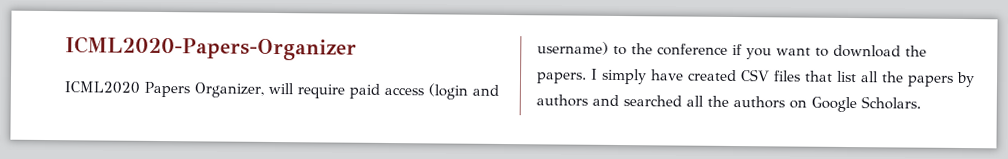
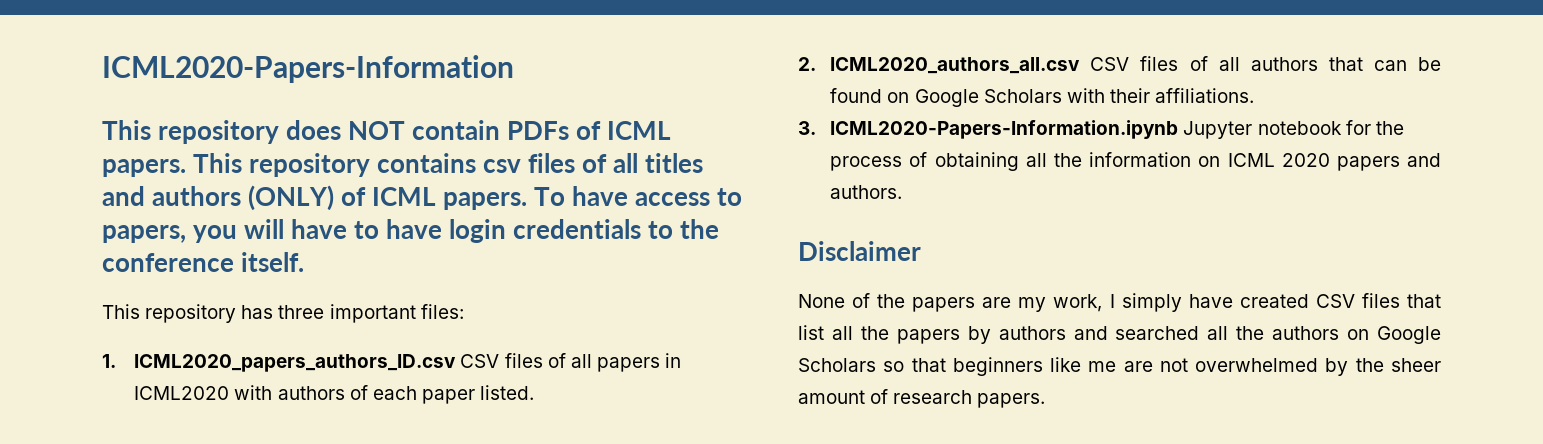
[65,36,357,61] [64,81,499,100] [537,41,927,60] [536,72,587,84] ICML2020-Papers-Organizer // ICML2020 Papers Organizer, will require paid access (login and username) to the conference if you want to download the papers. -> [102,55,514,83] [102,120,672,144] [102,153,704,177] [102,185,743,211] [102,219,720,243] [102,252,305,272] [102,304,464,323] [102,353,682,372] [134,385,535,404] [798,56,1441,74] [830,88,1255,107] [798,120,1404,139] [830,152,1442,171] [830,185,903,199] [798,241,921,261] [798,293,1103,312] ICML2020-Papers-Information // This repository does NOT contain PDFs of ICML papers. This repository contains csv files of all titles and authors (ONLY) of ICML papers. To have access to papers, you will have to have login credentials to the conference itself. // This repository has three important files: // 1. ICML2020_papers_authors_ID.csv CSV files of all papers in ICML2020 with authors of each paper listed. // 2. ICML2020_authors_all.csv CSV files of all authors that can be found on Google Scholars with their affiliations. // 3. ICML2020-Papers-Information.ipynb Jupyter notebook for the process of obtaining all the information on ICML 2020 papers and authors. // Disclaimer // None of the papers are my work,
[861,96,921,110] Scholars. -> [798,357,1441,376] [798,389,1046,408] Scholars so that beginners like me are not overwhelmed by the sheer amount of research papers.

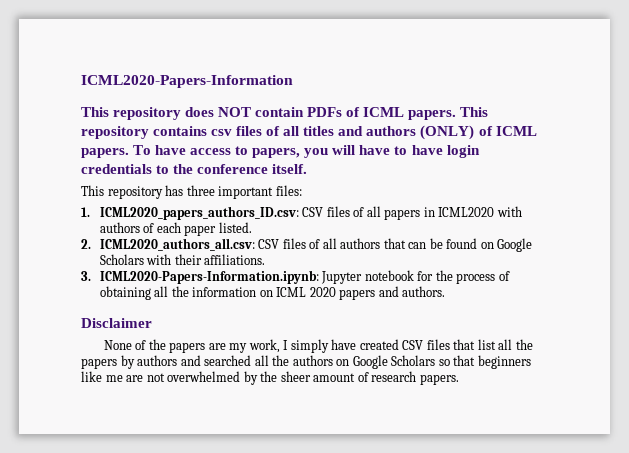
[134,354,457,372] ICML2020_papers_authors_ID.csv -> [99,206,299,220] ICML2020_papers_authors_ID.csv:
[830,57,1081,74] ICML2020_authors_all.csv -> [99,238,255,251] ICML2020_authors_all.csv:
[830,120,1179,139] ICML2020-Papers-Information.ipynb -> [99,270,319,284] ICML2020-Papers-Information.ipynb:

